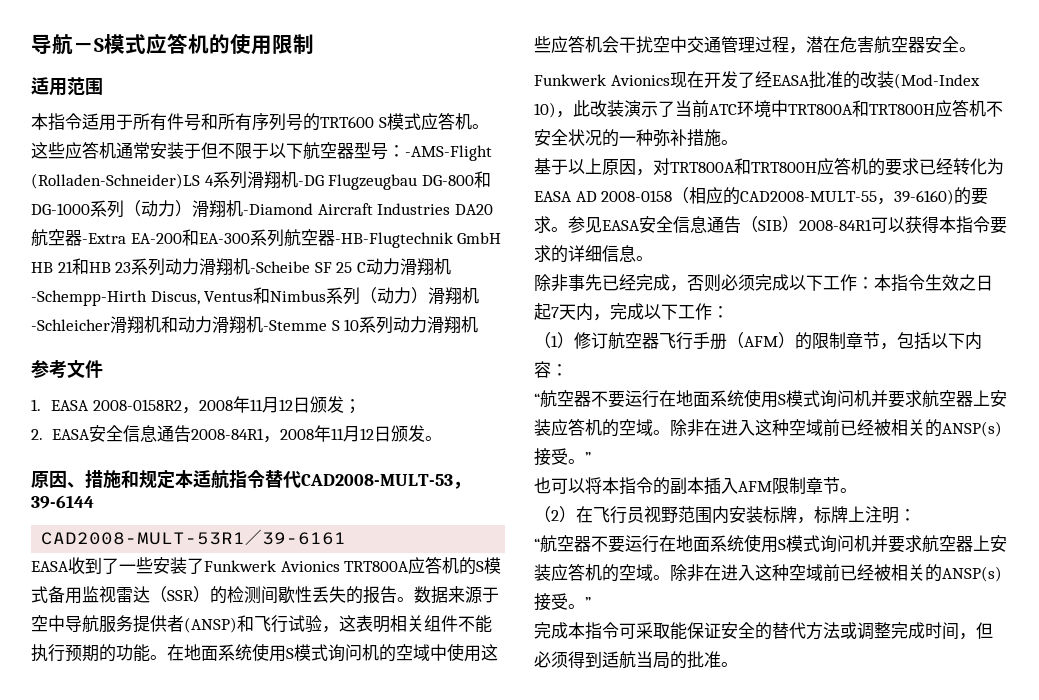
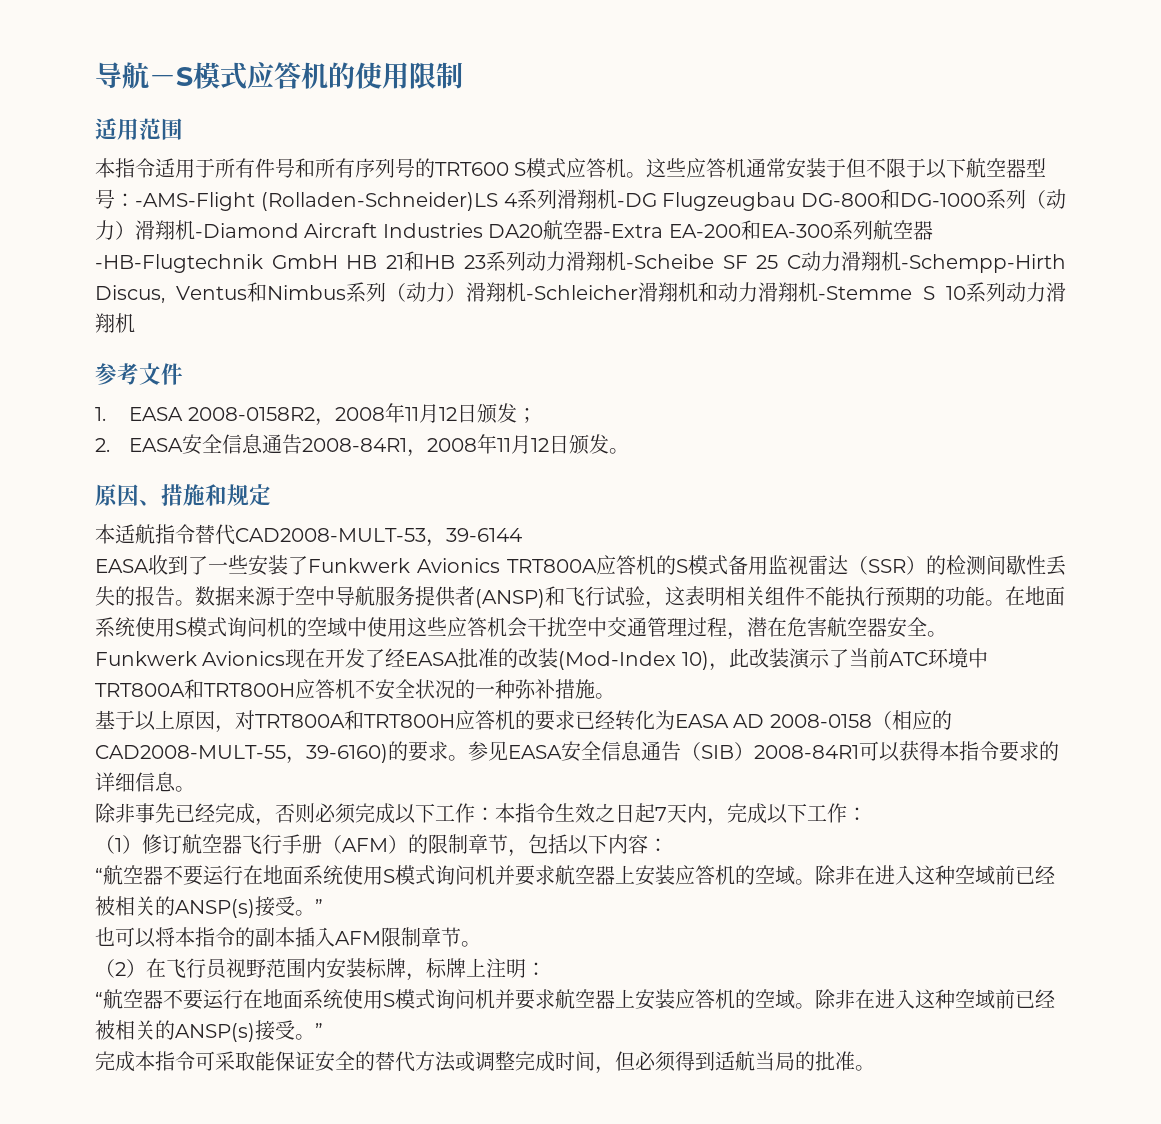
(175, 479) none -> (271, 495) //
[41,529,347,545] // CAD2008-MULT-53R1／39-6161 -> (522, 535) none

